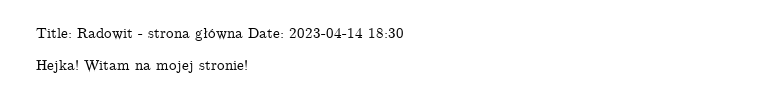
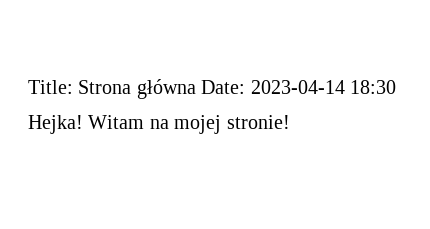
[77,28,190,40] Radowit - strona -> [78,80,132,94] Strona

